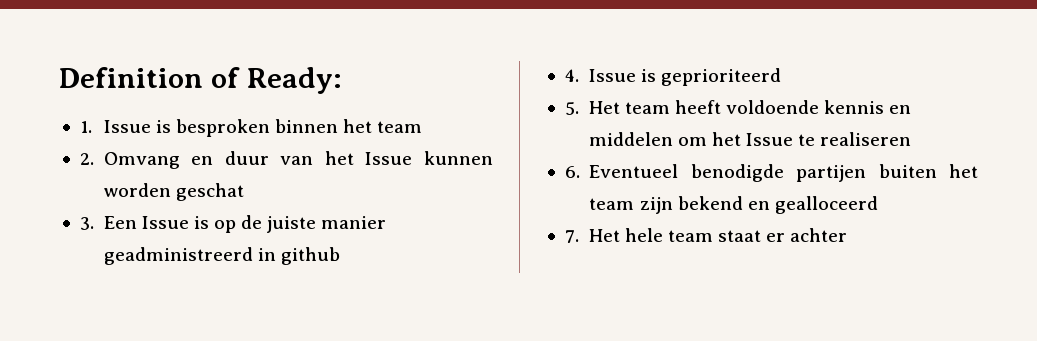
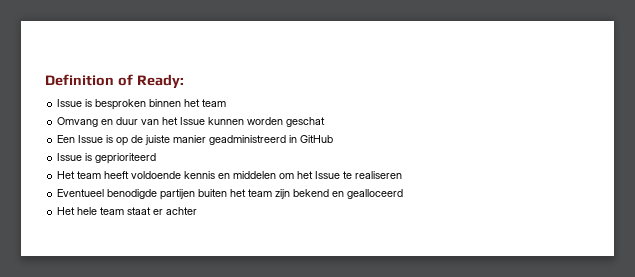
[79,121,92,133] 1. -> (184, 81) none
[79,153,94,165] 2. -> (227, 103) none
[79,217,94,230] 3. -> (326, 122) none
[280,247,340,265] [564,69,579,82] github // 4. -> [300,135,334,143] GitHub //
[564,102,579,115] 5. -> (157, 158) none
[564,166,580,178] 6. -> (403, 175) none
[564,230,579,243] 7. -> (404, 194) none

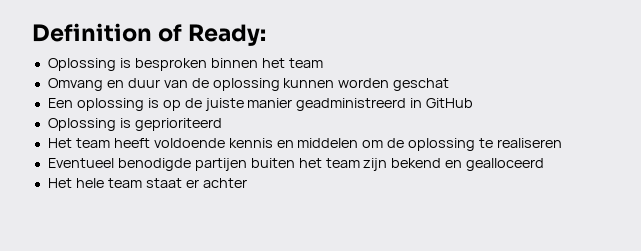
[57,99,83,107] Issue -> [47,58,116,71] Oplossing
[162,117,206,125] het Issue -> [191,78,280,91] de oplossing
[78,135,104,143] Issue -> [76,98,144,111] oplossing
[57,153,83,161] Issue -> [47,118,116,131] Oplossing
[297,171,341,179] het Issue -> [387,138,476,151] de oplossing

